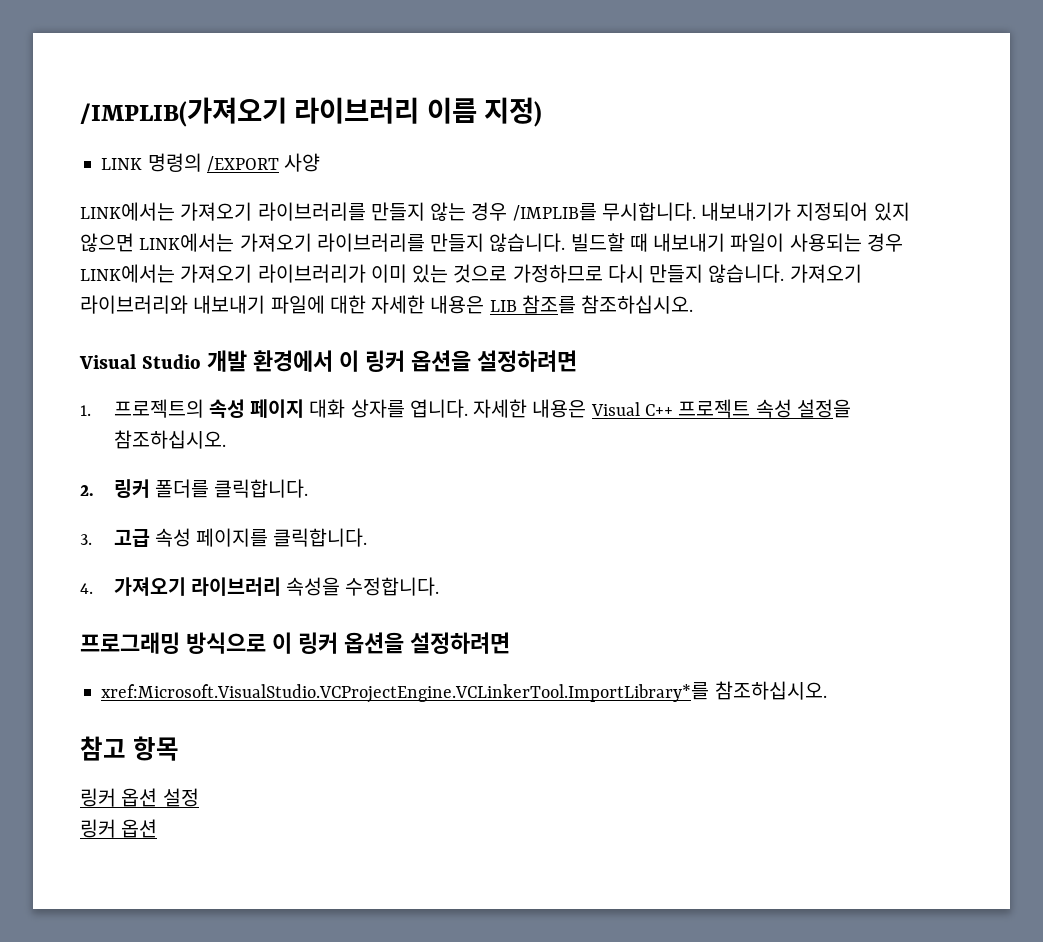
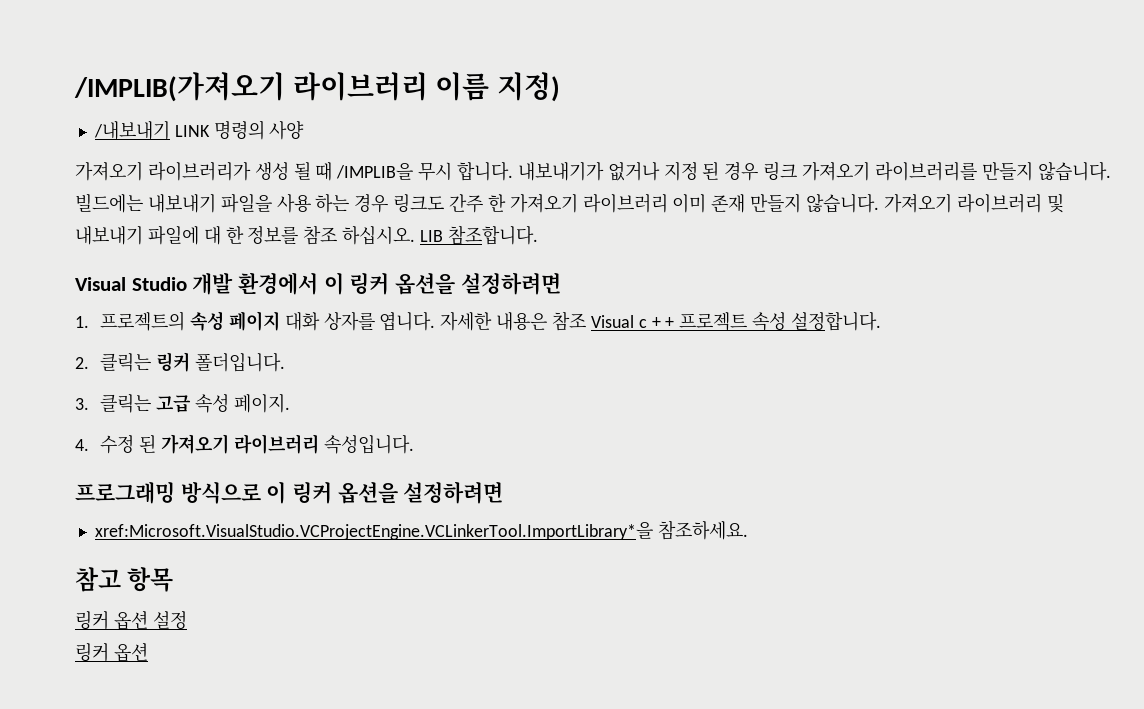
(543, 112) none -> [93,121,170,140] /내보내기
[206,156,279,172] /EXPORT -> (265, 130) none
[80,202,910,221] [80,233,903,252] [80,264,862,283] [80,295,694,314] LINK에서는 가져오기 라이브러리를 만들지 않는 경우 /IMPLIB를 무시합니다. 내보내기가 지정되어 있지 않으면 LINK에서는 가져오기 라이브러리를 만들지 않습니다. 빌드할 때 내보내기 파일이 사용되는 경우 LINK에서는 가져오기 라이브러리가 이미 있는 것으로 가정하므로 다시 만들지 않습니다. 가져오기 라이브러리와 내보내기 파일에 대한 자세한 내용은 LIB 참조를 참조하십시오. -> [75,161,1111,181] [75,193,1064,213] [75,225,538,245] 가져오기 라이브러리가 생성 될 때 /IMPLIB을 무시 합니다. 내보내기가 없거나 지정 된 경우 링크 가져오기 라이브러리를 만들지 않습니다. 빌드에는 내보내기 파일을 사용 하는 경우 링크도 간주 한 가져오기 라이브러리 이미 존재 만들지 않습니다. 가져오기 라이브러리 및 내보내기 파일에 대 한 정보를 참조 하십시오. LIB 참조합니다.
[590,399,851,418] [113,430,226,449] [80,479,309,498] Visual C++ 프로젝트 속성 설정을 참조하십시오. // 2. 링커 폴더를 클릭합니다. -> [552,311,882,331] [75,352,285,372] 참조 Visual c + + 프로젝트 속성 설정합니다. // 2. 클릭는 링커 폴더입니다.
(92, 539) none -> [100,394,152,413] 클릭는
[196,528,368,547] 페이지를 클릭합니다. -> [233,393,290,413] 페이지.
[113,577,440,596] 가져오기 라이브러리 속성을 수정합니다. -> [100,434,414,454] 수정 된 가져오기 라이브러리 속성입니다.
[101,681,827,703] xref:Microsoft.VisualStudio.VCProjectEngine.VCLinkerTool.ImportLibrary*를 참조하십시오. -> [94,520,748,540] xref:Microsoft.VisualStudio.VCProjectEngine.VCLinkerTool.ImportLibrary*을 참조하세요.

